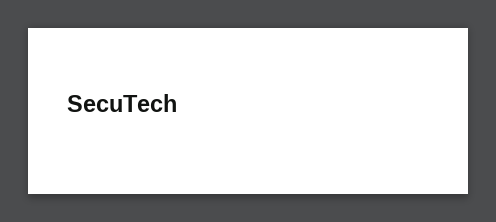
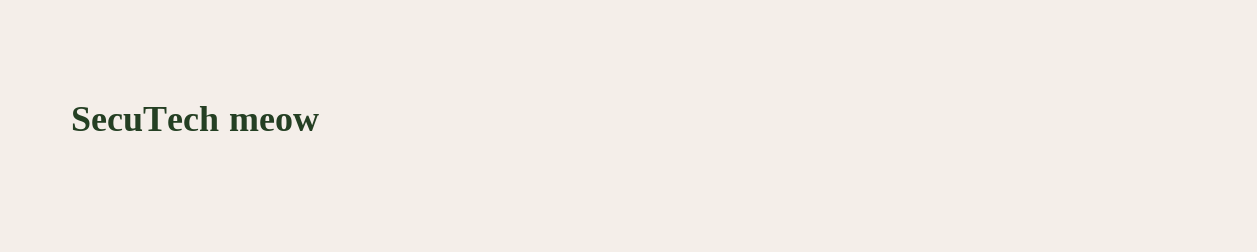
(177, 103) none -> [228,114,319,131] meow

